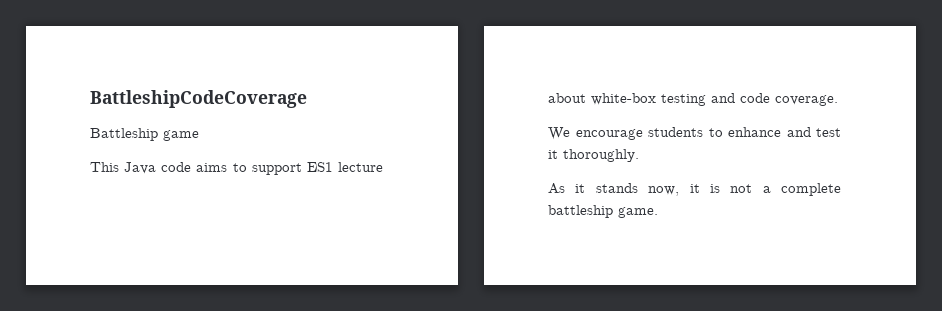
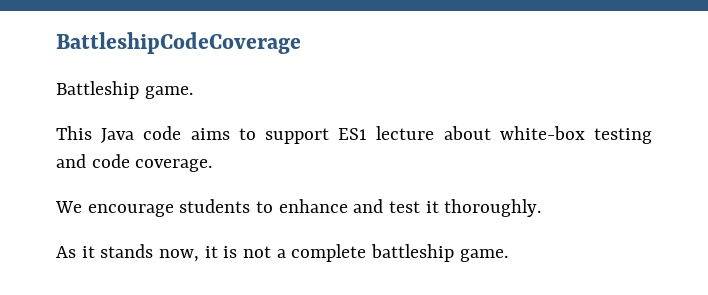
[163,130,199,141] game -> [144,86,193,99] game.

